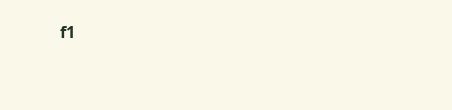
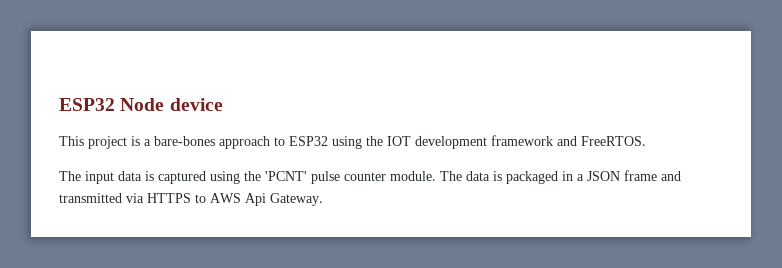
[60,26,75,38] f1 -> [59,98,223,111] [59,135,646,149] [59,170,681,184] [59,193,323,206] ESP32 Node device // This project is a bare-bones approach to ESP32 using the IOT development framework and FreeRTOS. // The input data is captured using the 'PCNT' pulse counter module. The data is packaged in a JSON frame and transmitted via HTTPS to AWS Api Gateway.

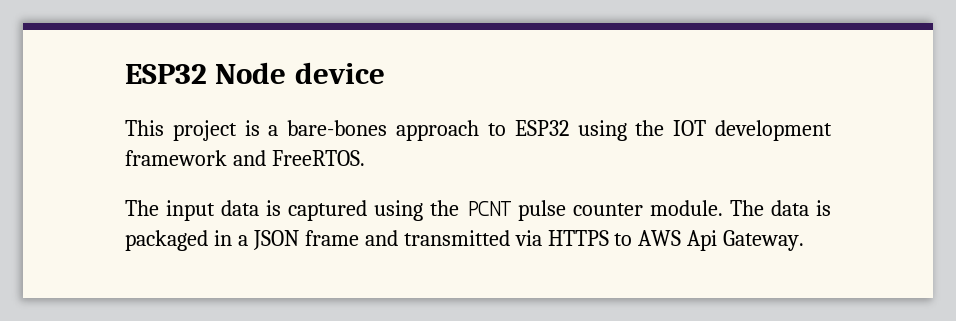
[265,171,307,181] 'PCNT' -> [466,201,511,216] PCNT

